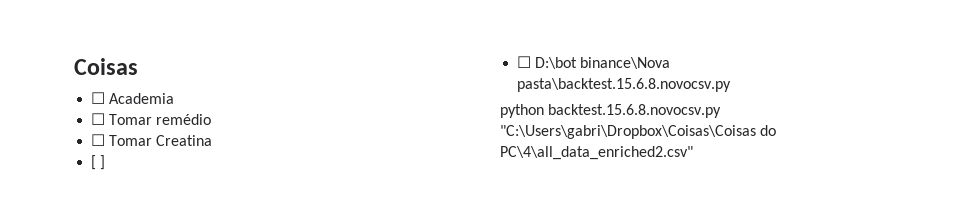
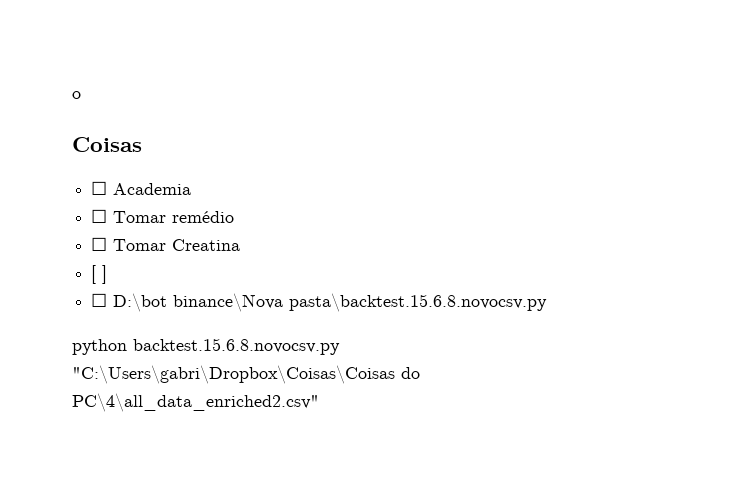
(74, 66) none -> [72,91,81,99] o //

